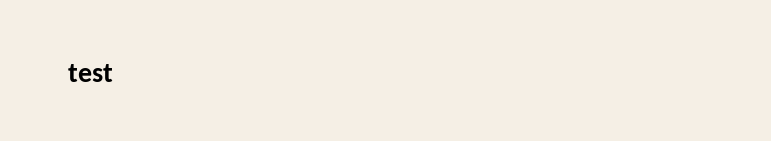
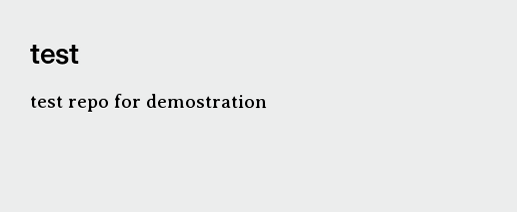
[68,64,113,82] test -> [30,44,80,65] [29,93,269,112] test // test repo for demostration

